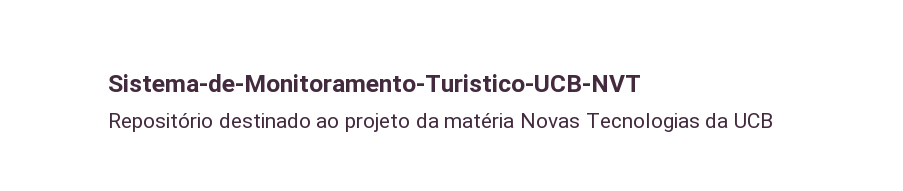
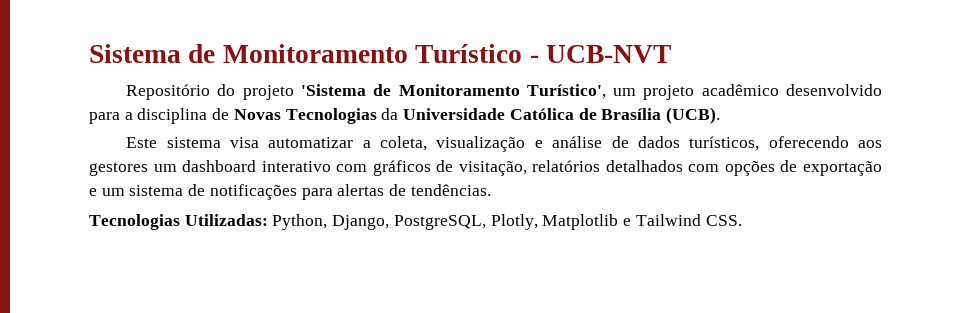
[108,74,641,92] [108,113,774,132] Sistema-de-Monitoramento-Turistico-UCB-NVT // Repositório destinado ao projeto da matéria Novas Tecnologias da UCB -> [89,44,672,63] [126,84,882,100] [89,107,720,124] [126,136,882,152] [89,160,883,176] [89,184,491,200] [89,214,742,230] Sistema de Monitoramento Turístico - UCB-NVT // Repositório do projeto 'Sistema de Monitoramento Turístico', um projeto acadêmico desenvolvido para a disciplina de Novas Tecnologias da Universidade Católica de Brasília (UCB). // Este sistema visa automatizar a coleta, visualização e análise de dados turísticos, oferecendo aos gestores um dashboard interativo com gráficos de visitação, relatórios detalhados com opções de exportação e um sistema de notificações para alertas de tendências. // Tecnologias Utilizadas: Python, Django, PostgreSQL, Plotly, Matplotlib e Tailwind CSS.

